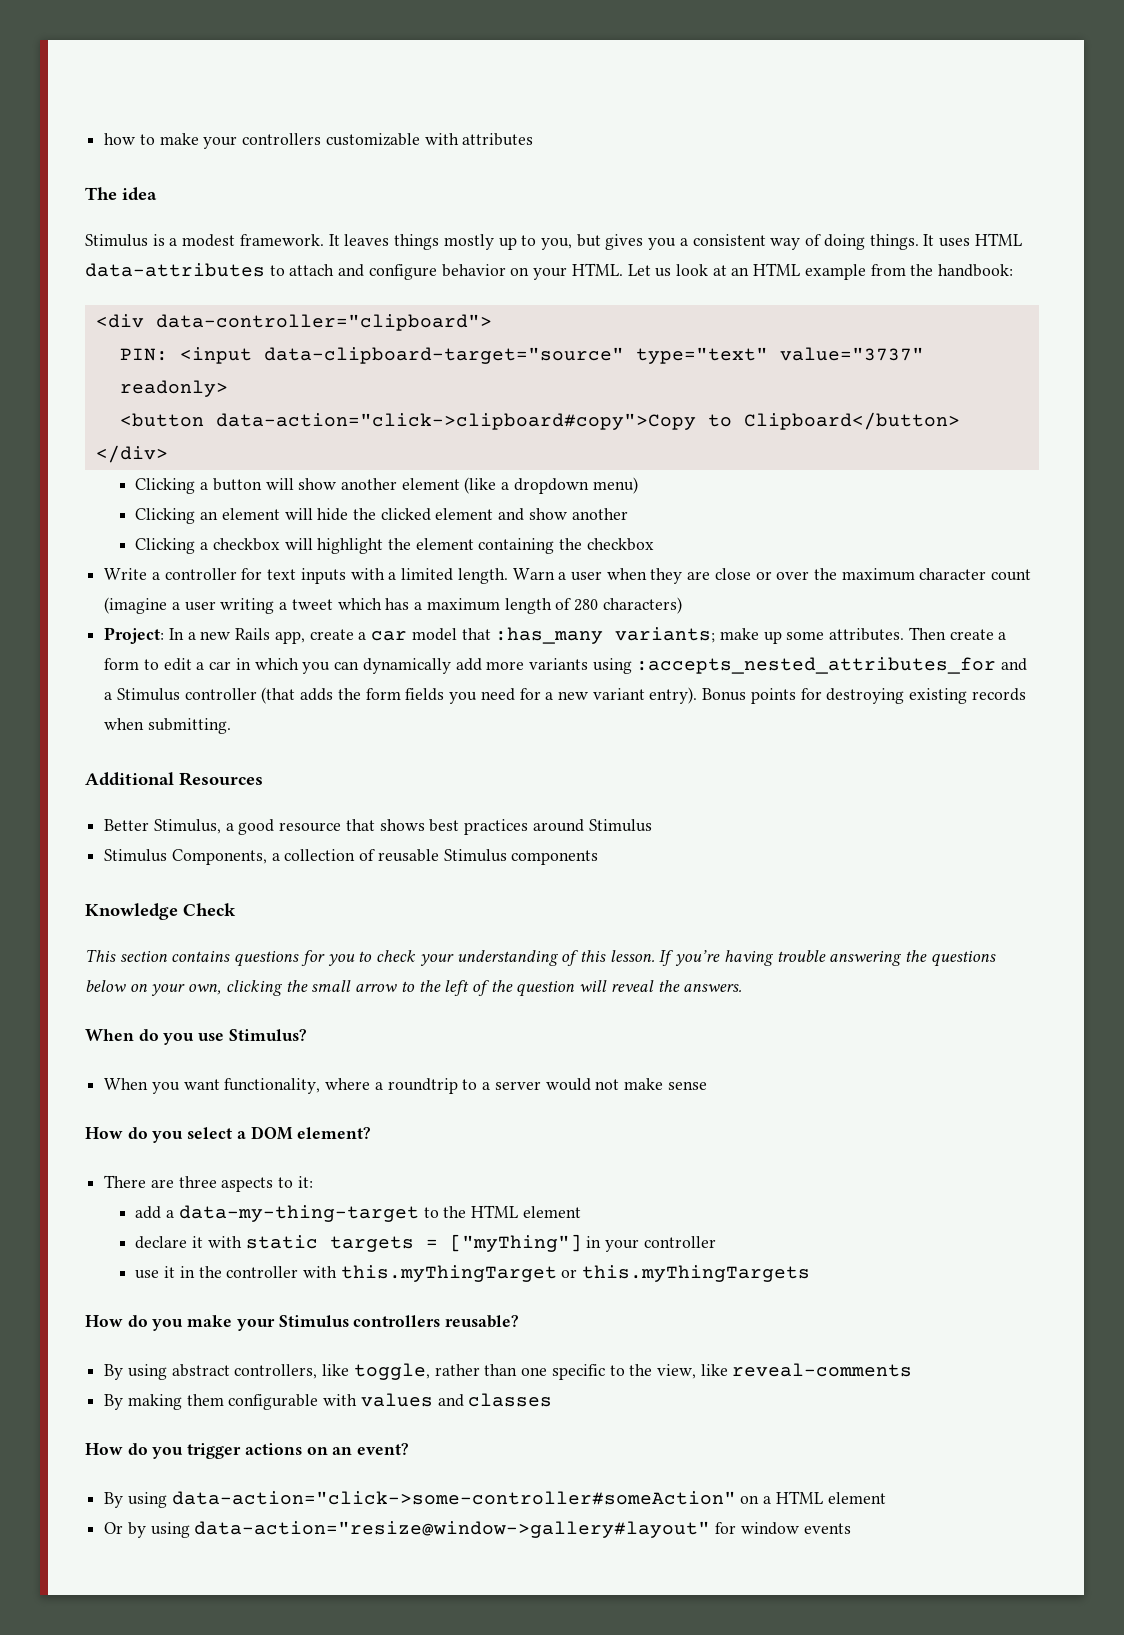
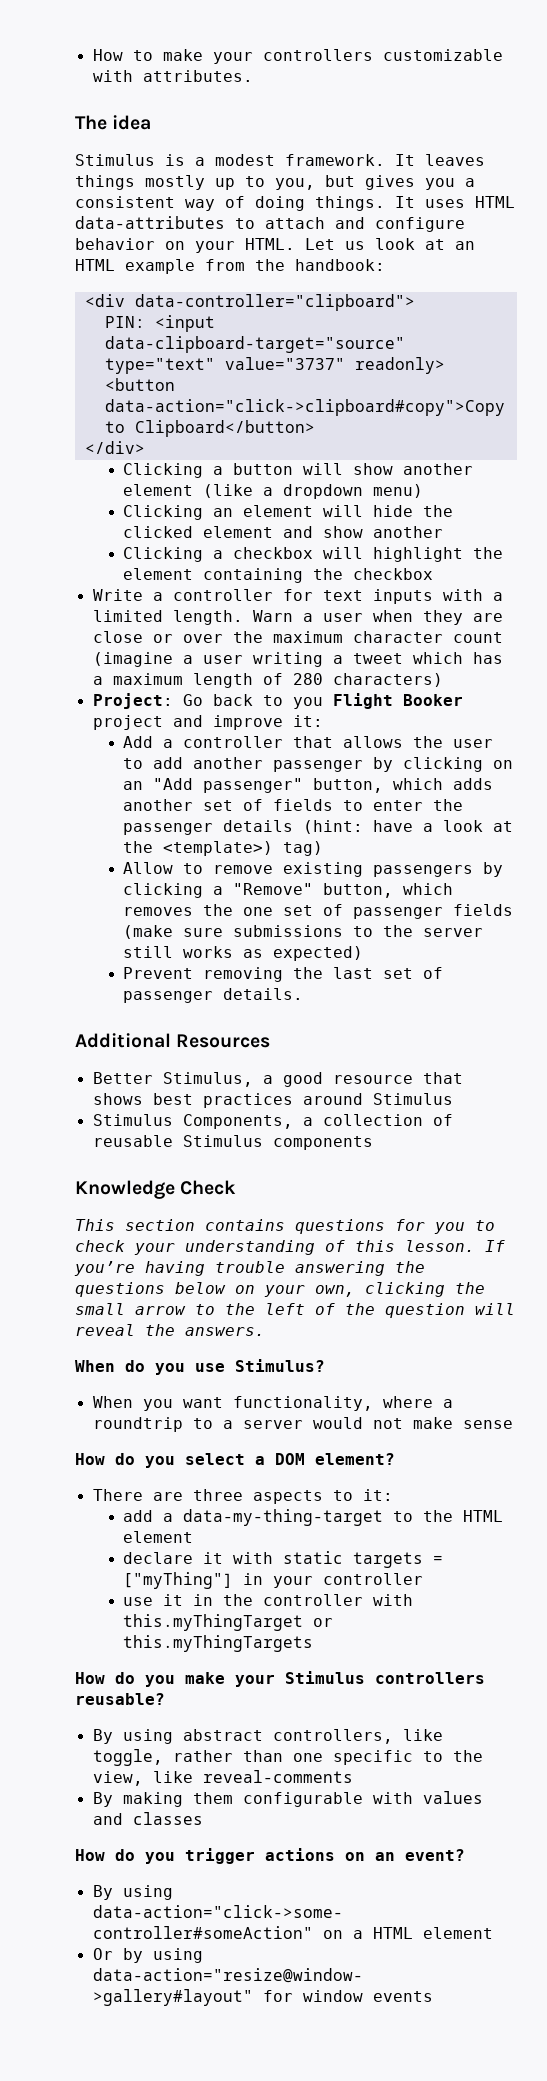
[104,133,136,145] how -> [92,49,123,61] How
[462,133,534,146] attributes -> [142,70,253,82] attributes.
[168,627,1007,644] [104,657,1028,674] [104,687,1026,704] [104,718,231,734] In a new Rails app, create a car model that :has_many variants; make up some attributes. Then create a form to edit a car in which you can dynamically add more variants using :accepts_nested_attributes_for and a Stimulus controller (that adds the form fields you need for a new variant entry). Bonus points for destroying existing records when submitting. -> [182,693,463,709] [92,715,323,730] [122,736,493,748] [122,757,513,772] [122,778,493,793] [122,799,463,811] [122,820,513,835] [122,841,323,856] [122,862,503,877] [122,883,453,898] [122,904,513,919] [122,925,483,939] [122,946,363,961] [122,967,443,982] [122,988,303,1003] Go back to you Flight Booker project and improve it: // Add a controller that allows the user to add another passenger by clicking on an "Add passenger" button, which adds another set of fields to enter the passenger details (hint: have a look at the <template>) tag) // Allow to remove existing passengers by clicking a "Remove" button, which removes the one set of passenger fields (make sure submissions to the server still works as expected) // Prevent removing the last set of passenger details.

